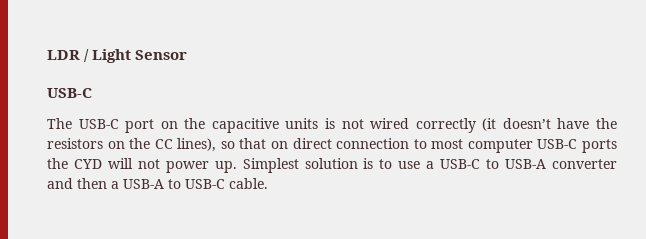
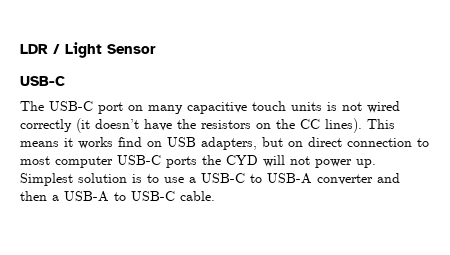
[184,118,279,133] the capacitive -> [148,101,286,114] many capacitive touch
[177,138,267,152] lines), so that -> [325,118,395,133] [20,137,283,150] lines). This means it works find on USB adapters, but

